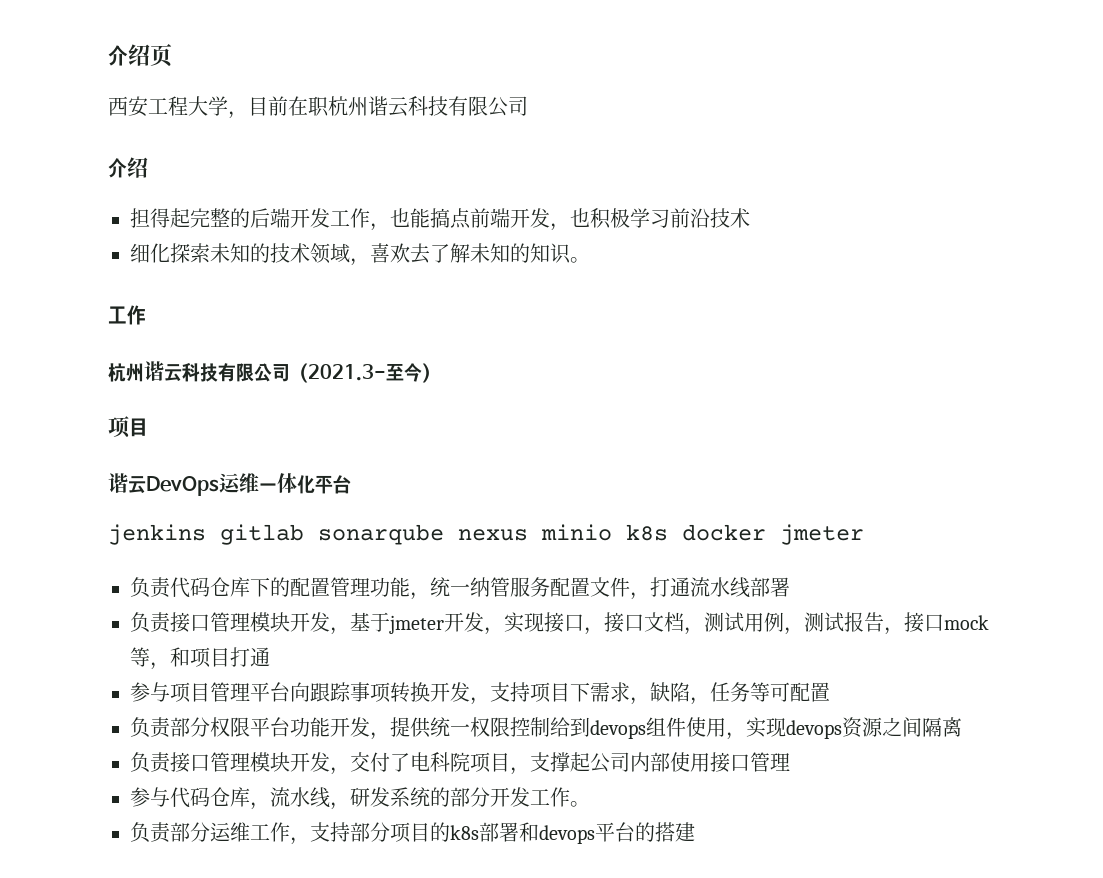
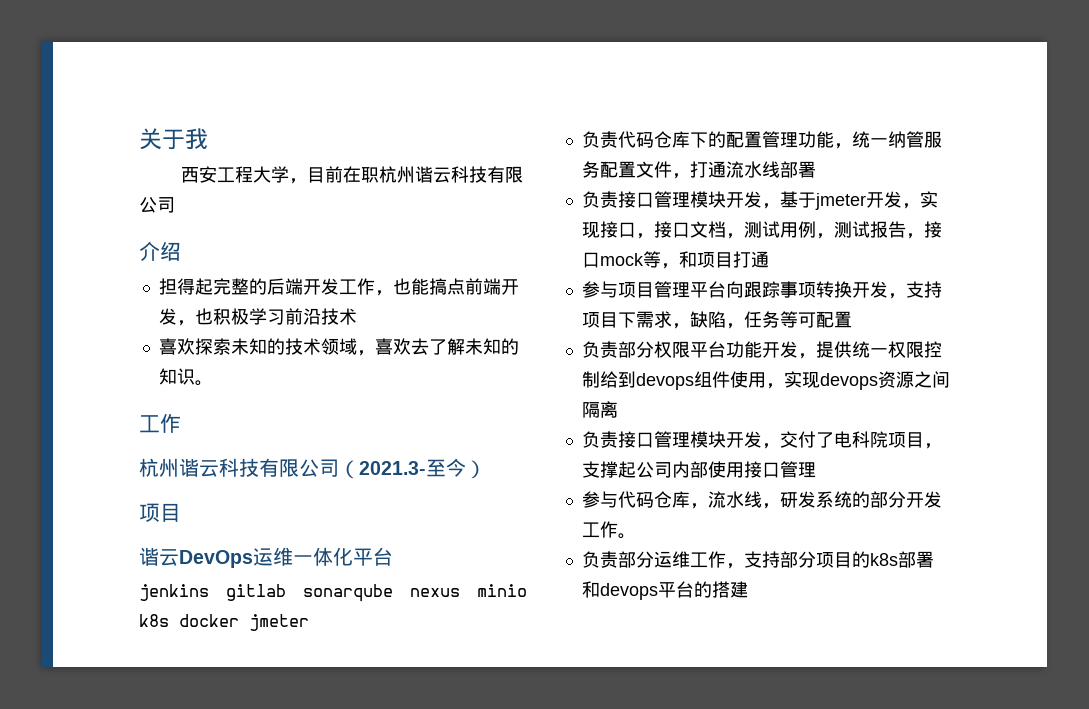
[108,44,172,67] 介绍页 -> [139,128,208,150] 关于我
[130,243,170,263] 细化 -> [158,338,195,355] 喜欢

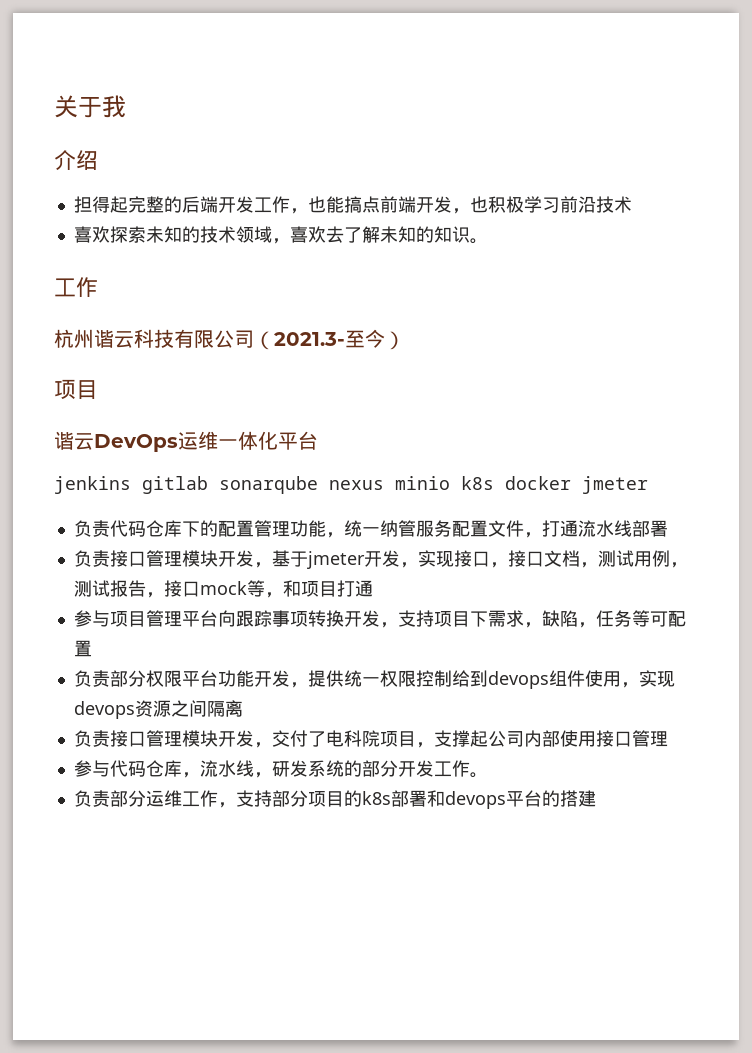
[180,166,523,184] [139,197,175,213] // 西安工程大学，目前在职杭州谐云科技有限公司 -> (126, 106) none

